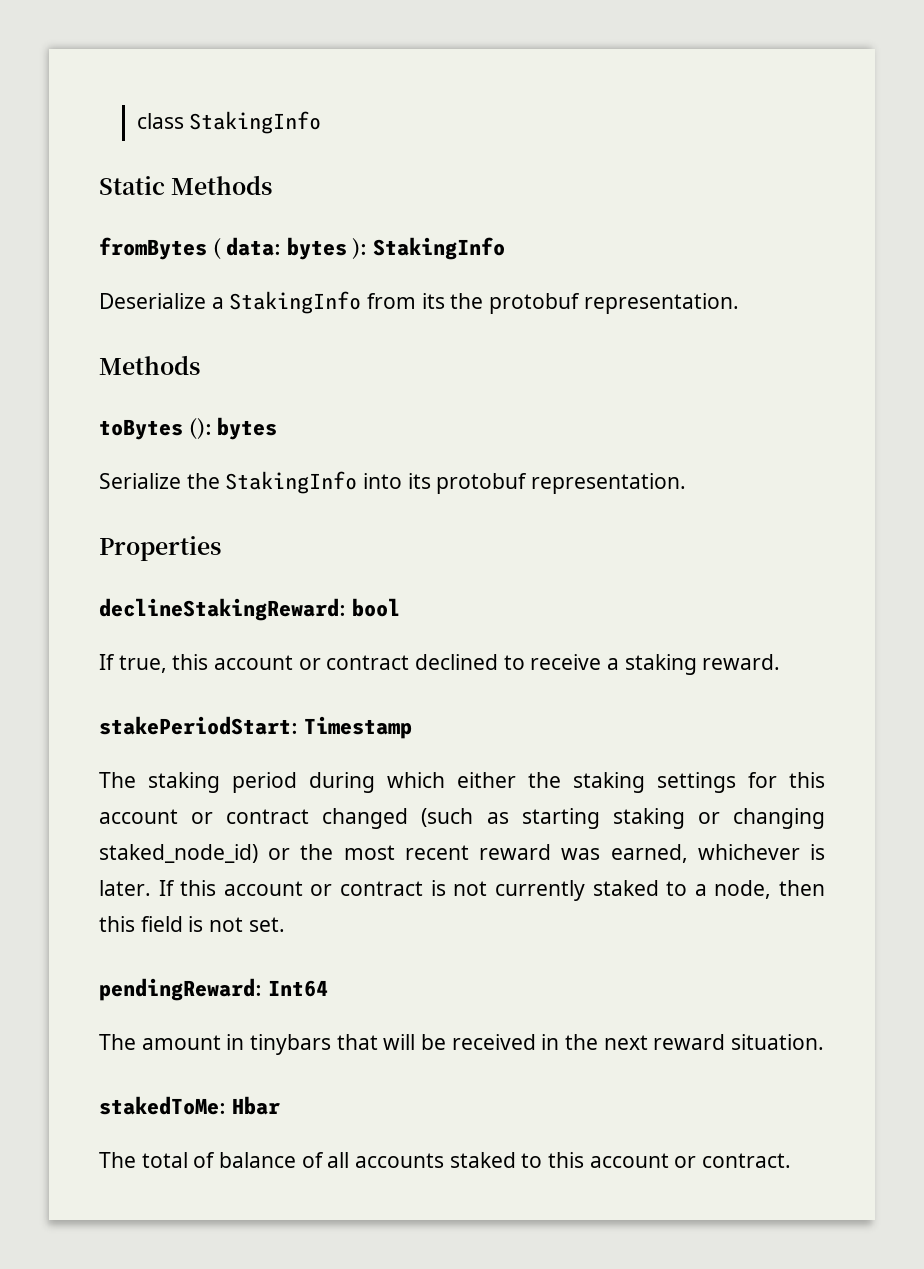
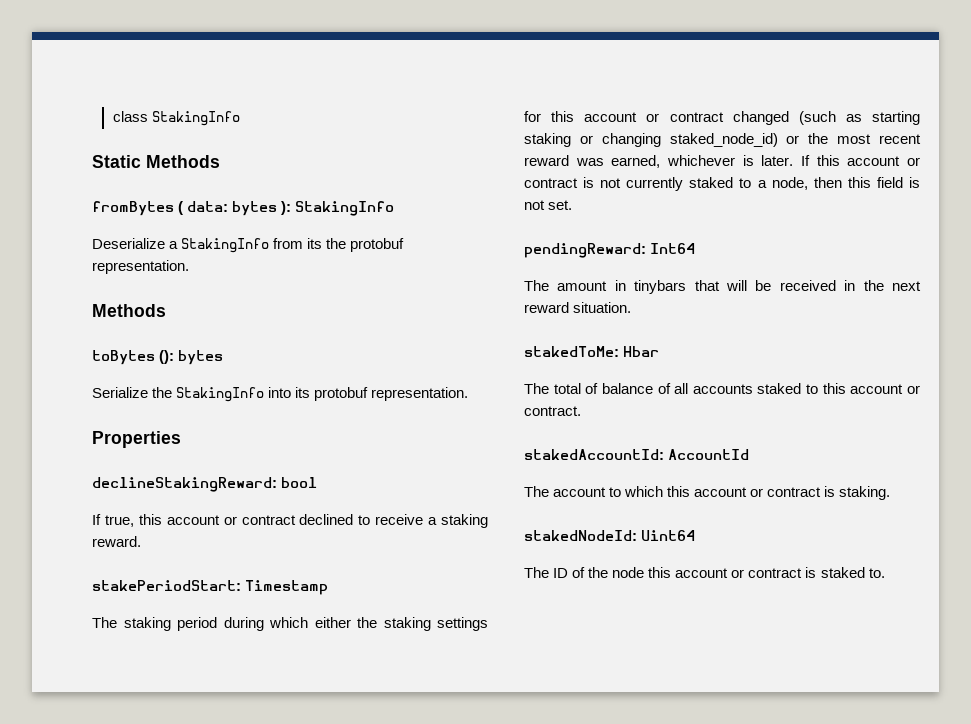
(792, 1160) none -> [524,449,750,460] [524,486,891,500] [524,530,696,541] [524,567,885,578] // stakedAccountId: AccountId // The account to which this account or contract is staking. // stakedNodeId: Uint64 // The ID of the node this account or contract is staked to.

